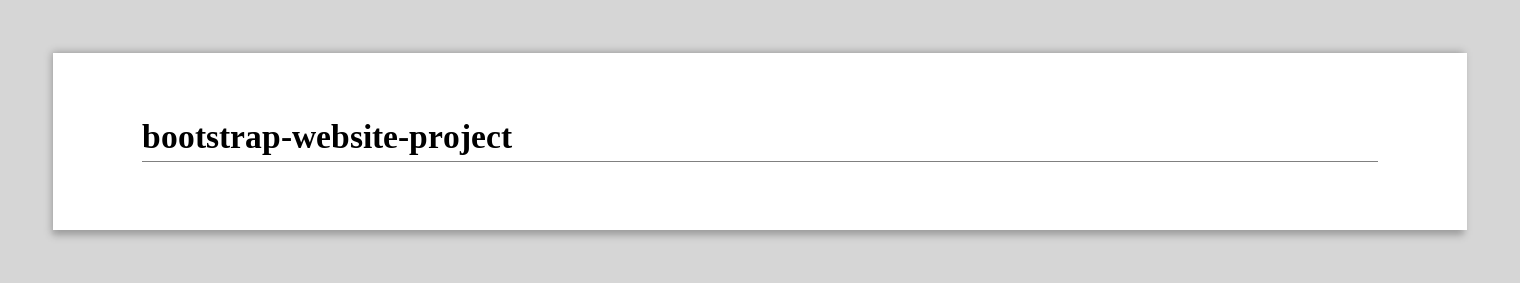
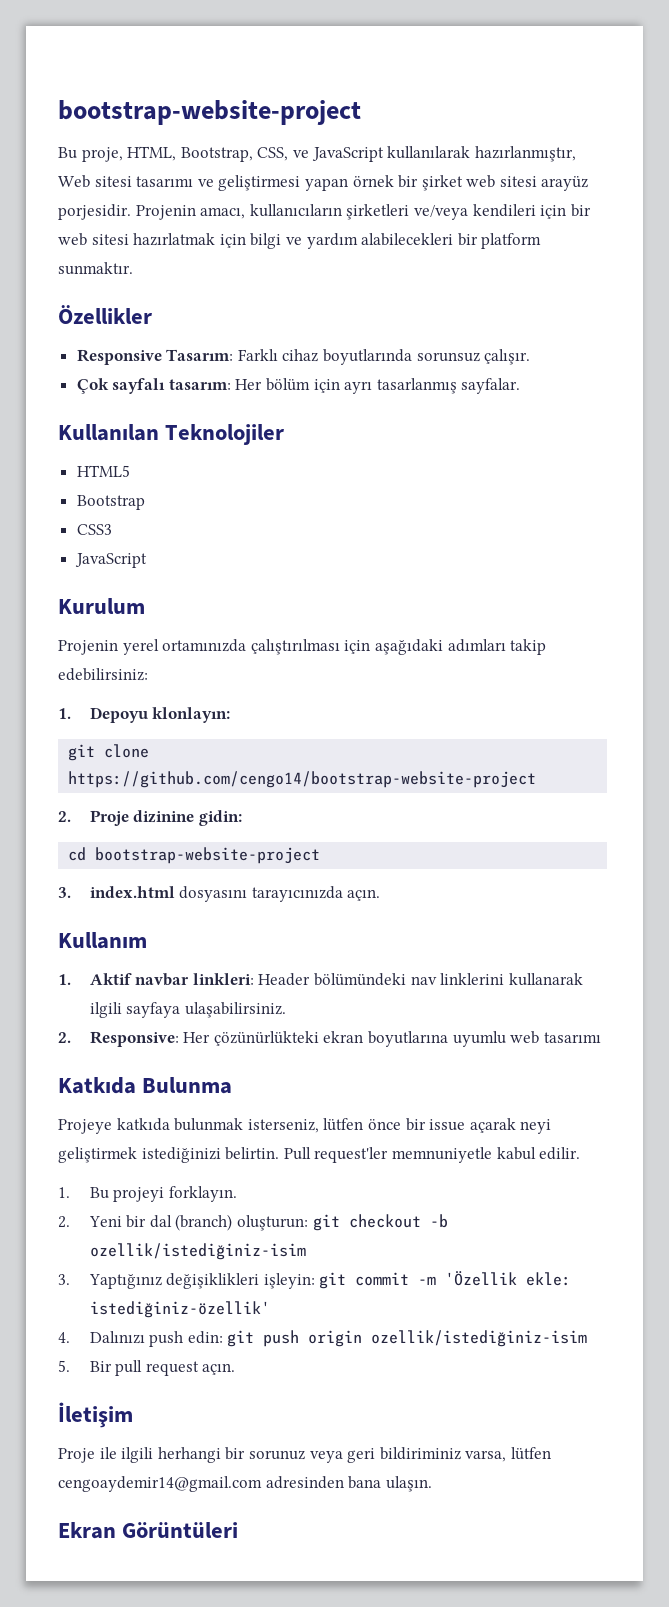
[142,124,513,155] bootstrap-website-project -> [58,100,361,125] [58,146,576,162] [58,175,589,191] [58,204,591,220] [58,233,542,249] [58,262,133,275] [58,305,152,324] [76,349,531,365] [76,378,521,394] [58,424,285,445] [76,465,130,477] [76,495,145,510] [76,524,112,535] [74,553,147,568] [58,598,145,614] [58,639,547,655] [58,668,148,681] [58,707,231,723] [68,744,150,761] [68,771,537,788] [58,810,242,826] [68,847,321,864] [58,886,381,902] [58,932,147,949] [58,973,583,986] [89,1002,286,1018] [58,1031,601,1047] [58,1077,233,1094] [58,1118,552,1134] [58,1147,581,1163] [58,1186,237,1202] [58,1214,448,1231] [89,1243,306,1260] [58,1271,572,1289] [89,1301,270,1318] [58,1330,588,1347] [58,1360,236,1376] [58,1402,133,1428] [58,1447,551,1463] [58,1476,432,1492] [58,1522,239,1539] bootstrap-website-project // Bu proje, HTML, Bootstrap, CSS, ve JavaScript kullanılarak hazırlanmıştır, Web sitesi tasarımı ve geliştirmesi yapan örnek bir şirket web sitesi arayüz porjesidir. Projenin amacı, kullanıcıların şirketleri ve/veya kendileri için bir web sitesi hazırlatmak için bilgi ve yardım alabilecekleri bir platform sunmaktır. // Özellikler // Responsive Tasarım: Farklı cihaz boyutlarında sorunsuz çalışır. // Çok sayfalı tasarım: Her bölüm için ayrı tasarlanmış sayfalar. // Kullanılan Teknolojiler // HTML5 // Bootstrap // CSS3 // JavaScript // Kurulum // Projenin yerel ortamınızda çalıştırılması için aşağıdaki adımları takip edebilirsiniz: // 1. Depoyu klonlayın: // git clone https://github.com/cengo14/bootstrap-website-project // 2. Proje dizinine gidin: // cd bootstrap-website-project // 3. index.html dosyasını tarayıcınızda açın. // Kullanım // 1. Aktif navbar linkleri: Header bölümündeki nav linklerini kullanarak ilgili sayfaya ulaşabilirsiniz. // 2. Responsive: Her çözünürlükteki ekran boyutlarına uyumlu web tasarımı // Katkıda Bulunma // Projeye katkıda bulunmak isterseniz, lütfen önce bir issue açarak neyi geliştirmek istediğinizi belirtin. Pull request'ler memnuniyetle kabul edilir. // 1. Bu projeyi forklayın. // 2. Yeni bir dal (branch) oluşturun: git checkout -b ozellik/istediğiniz-isim // 3. Yaptığınız değişiklikleri işleyin: git commit -m 'Özellik ekle: istediğiniz-özellik' // 4. Dalınızı push edin: git push origin ozellik/istediğiniz-isim // 5. Bir pull request açın. // İletişim // Proje ile ilgili herhangi bir sorunuz veya geri bildiriminiz varsa, lütfen cengoaydemir14@gmail.com adresinden bana ulaşın. // Ekran Görüntüleri

